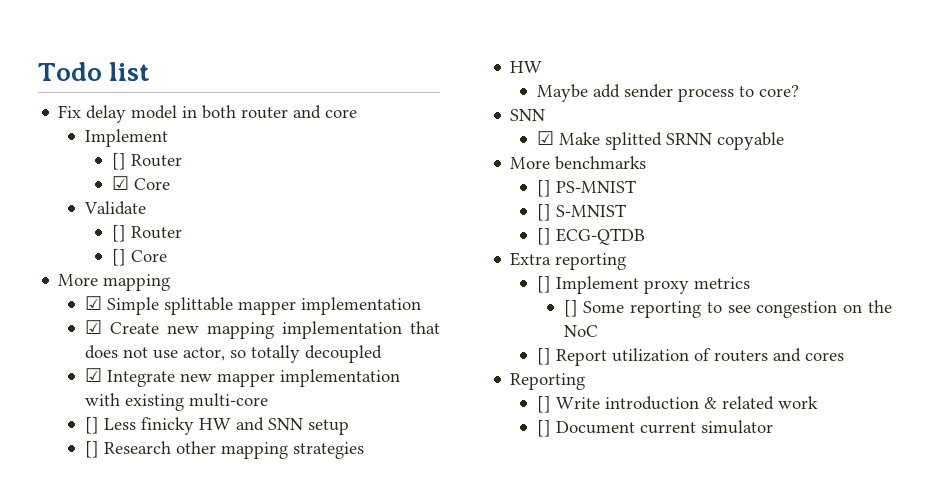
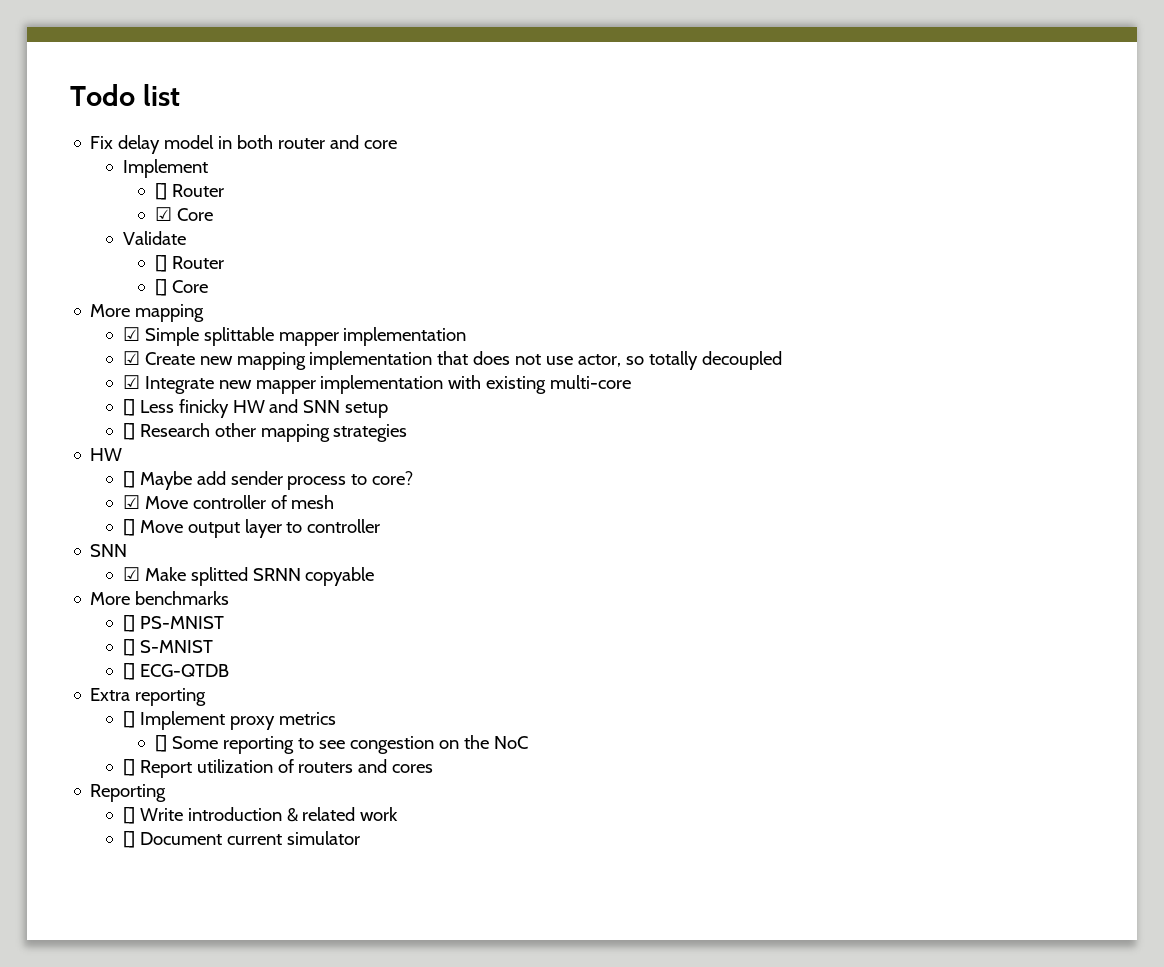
(543, 67) none -> [122,471,135,488] []
(800, 91) none -> [122,495,335,509] [122,519,381,538] // ☑ Move controller of mesh // [] Move output layer to controller

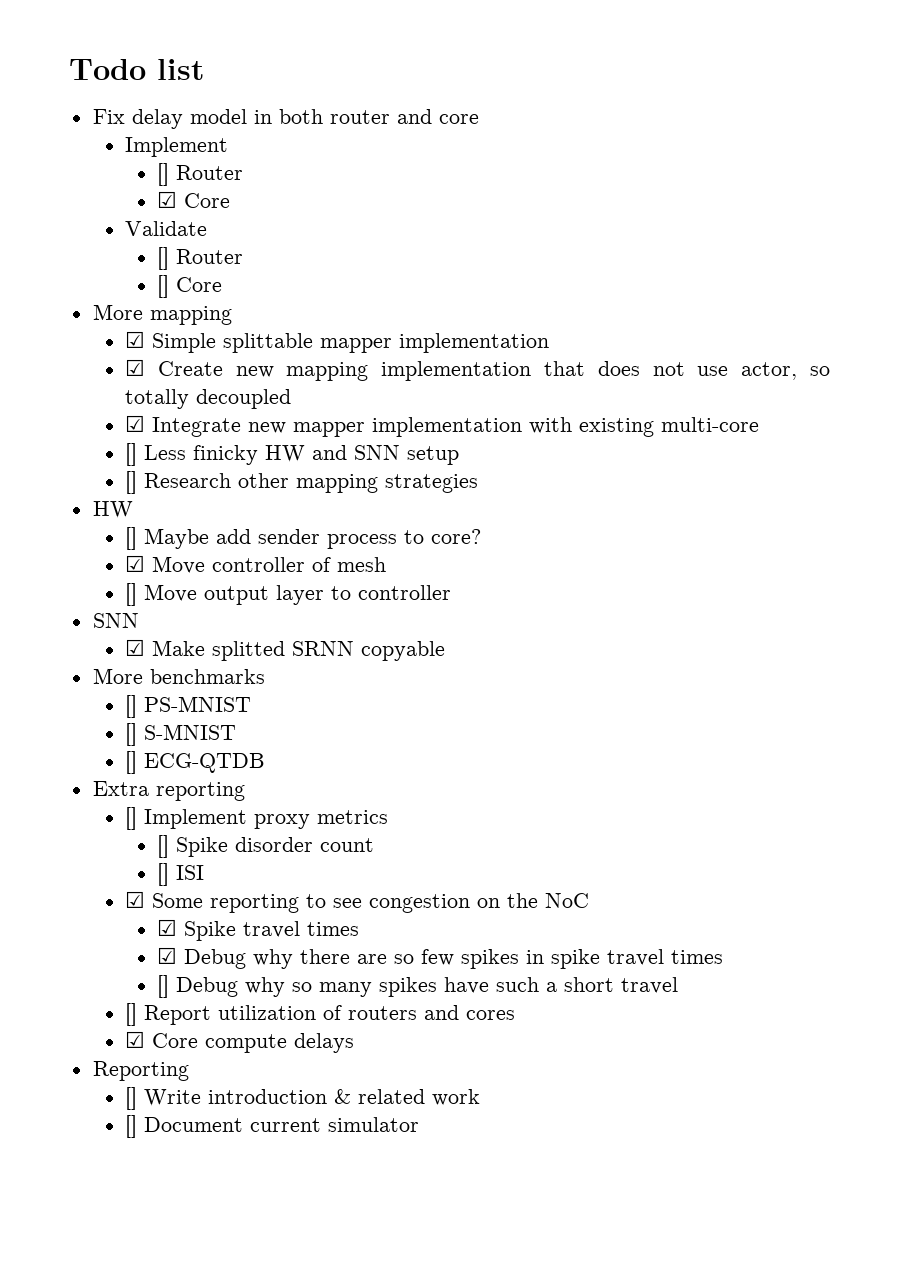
(167, 743) none -> [176,837,375,857] [157,863,205,886] [124,891,145,908] Spike disorder count // [] ISI // ☑
(528, 742) none -> [157,919,360,941] [157,947,724,969] [157,975,679,998] // ☑ Spike travel times // ☑ Debug why there are so few spikes in spike travel times // [] Debug why so many spikes have such a short travel
(434, 768) none -> [124,1031,354,1053] // ☑ Core compute delays

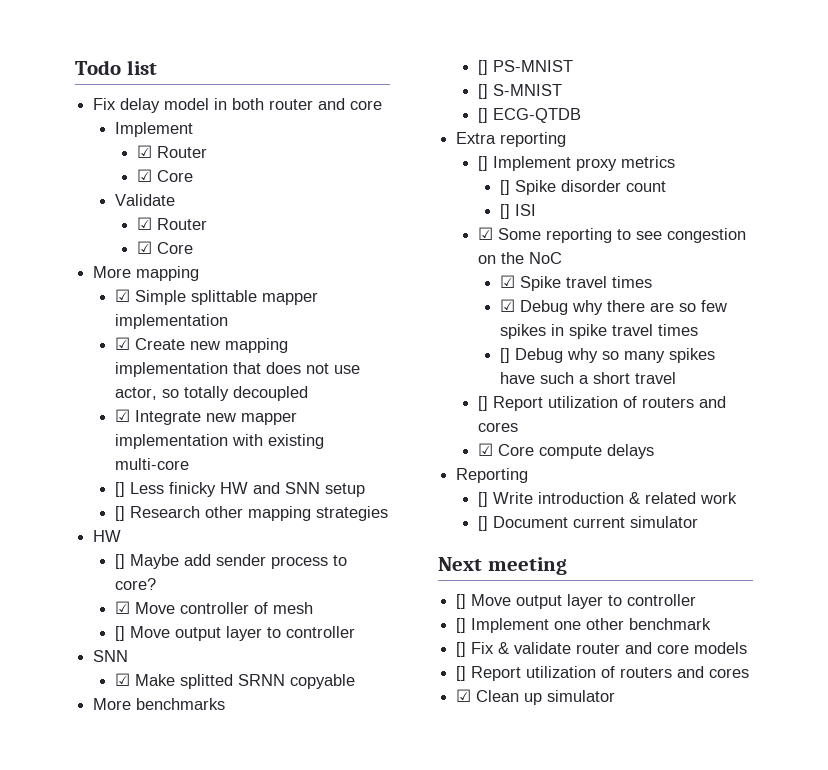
[157,163,170,186] [] -> [137,145,153,158] ☑
[157,247,244,270] [157,275,170,298] [] Router // [] -> [137,217,208,230] [137,241,153,254] ☑ Router // ☑
(419, 1124) none -> [438,557,567,575] [456,594,697,609] [456,618,712,633] [456,642,748,657] [456,666,750,681] [456,689,616,705] // Next meeting // [] Move output layer to controller // [] Implement one other benchmark // [] Fix & validate router and core models // [] Report utilization of routers and cores // ☑ Clean up simulator

